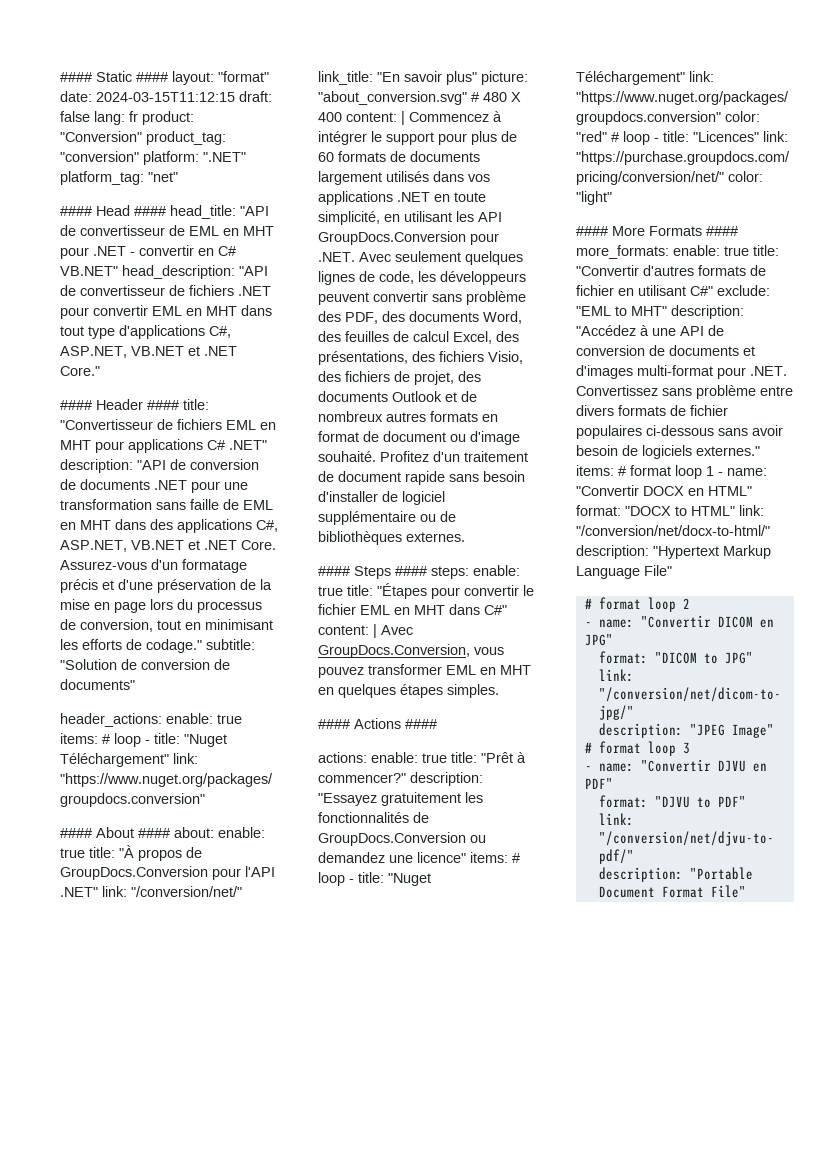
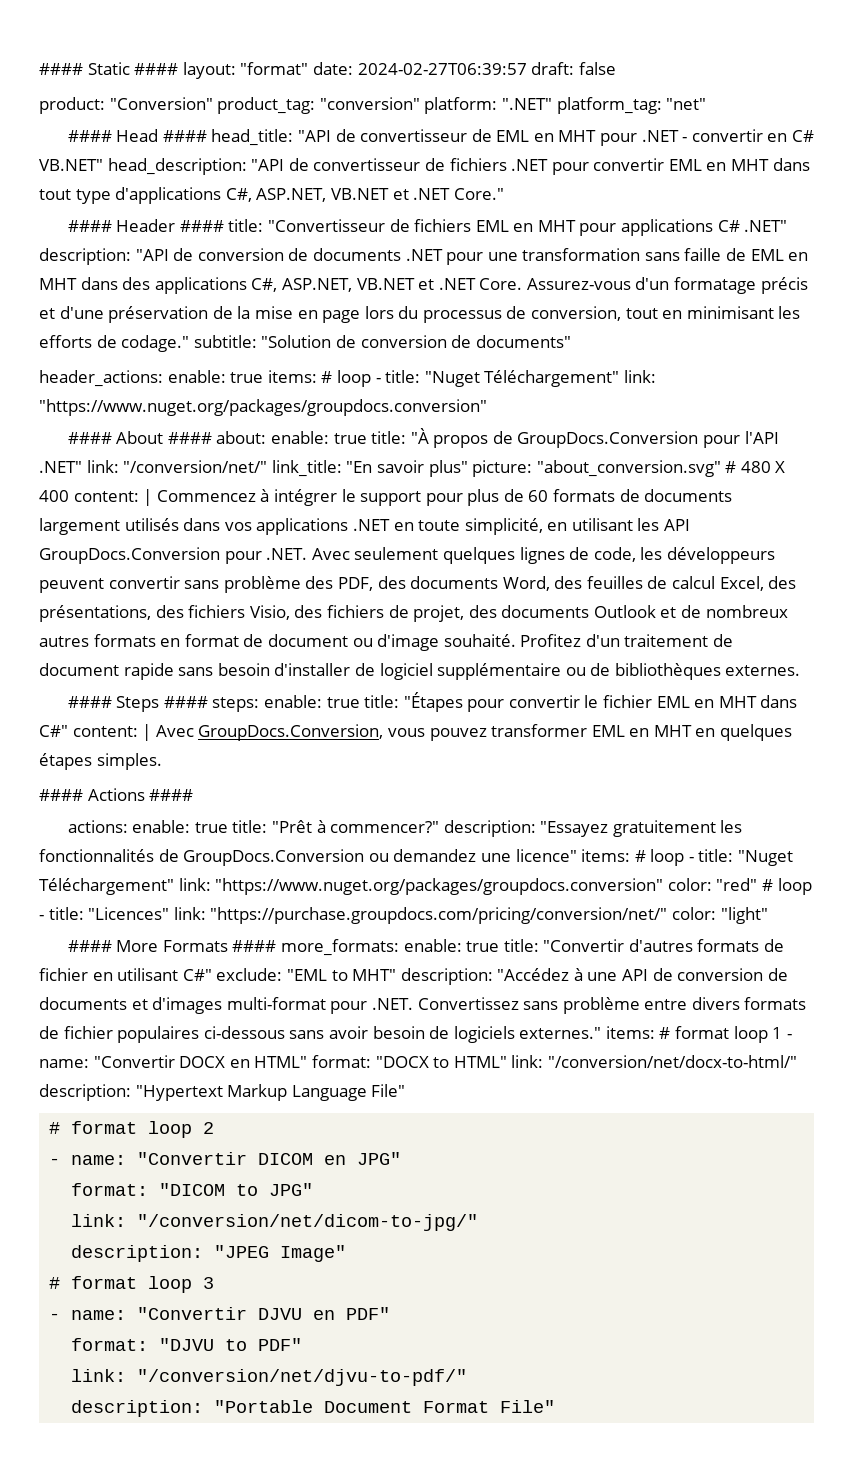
[96,92,235,102] 2024-03-15T11:12:15 -> [357,63,527,75] 2024-02-27T06:39:57
[94,111,138,125] lang: fr -> (616, 68) //

